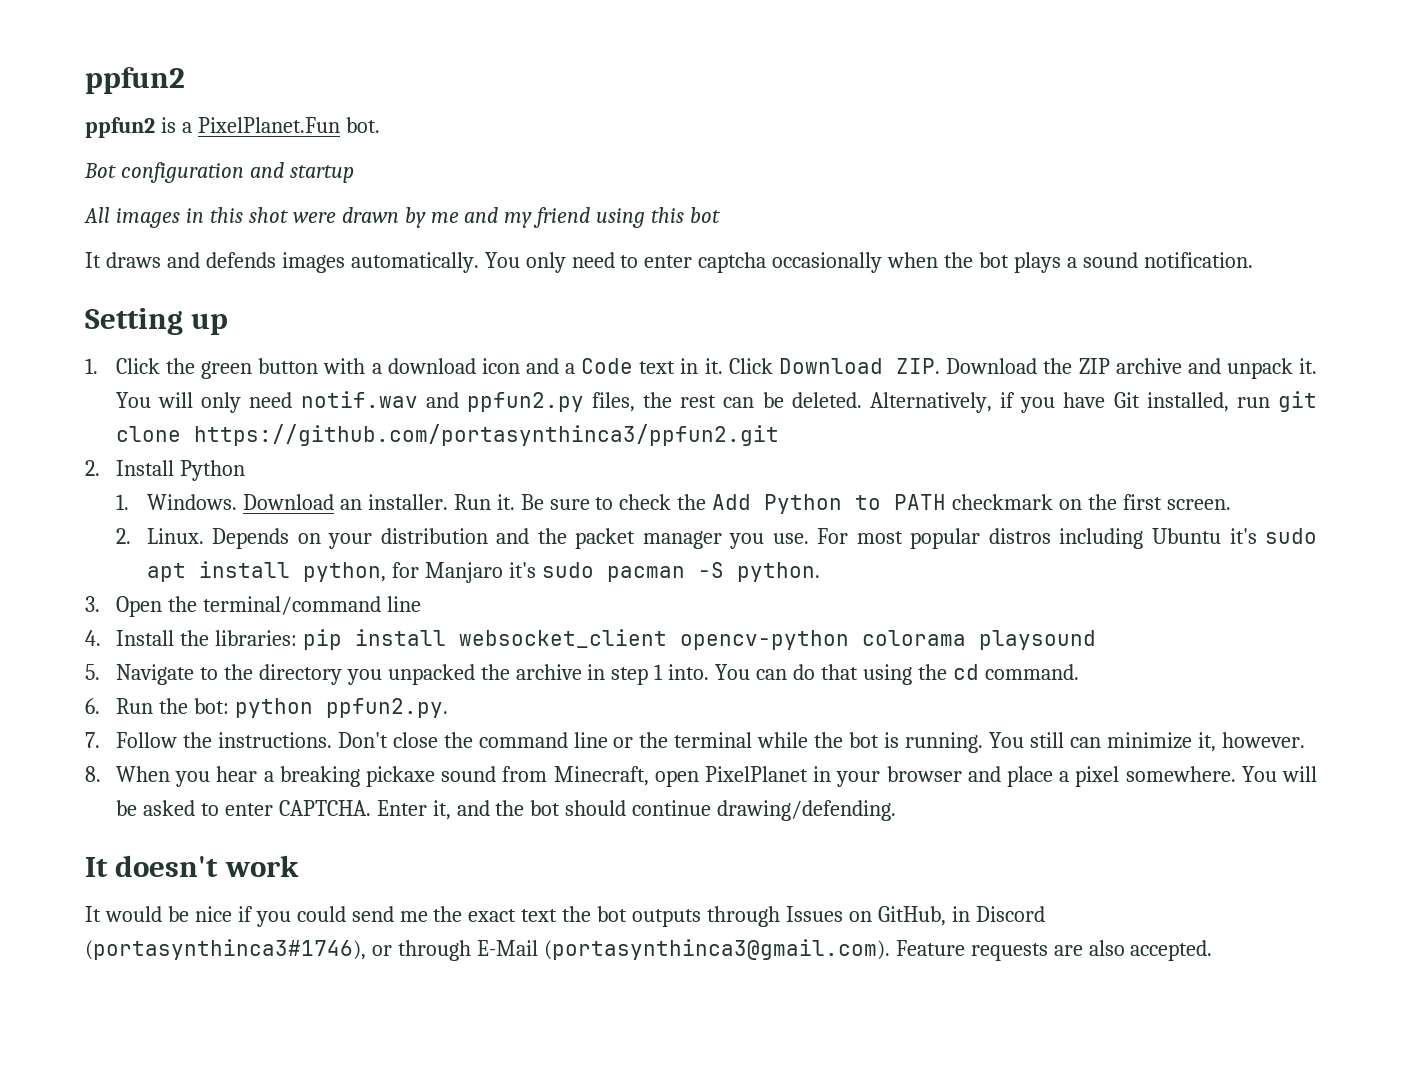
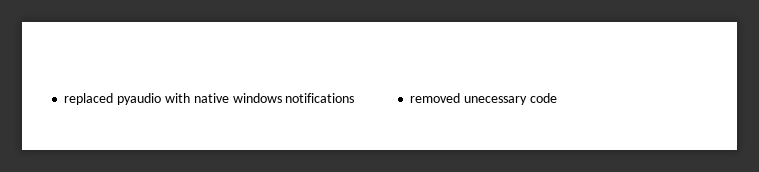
[85,67,185,94] [85,117,380,138] [84,162,354,183] [84,207,721,228] [85,252,1253,273] [85,308,229,335] [85,358,1317,379] [115,391,1318,413] [115,424,779,446] [85,460,245,481] [115,494,1231,514] [115,528,1317,549] [146,561,820,583] [85,596,421,617] [85,629,1096,650] [85,664,1079,685] [85,698,448,718] [85,732,1305,753] [85,766,1317,787] [115,800,897,821] [85,855,299,877] [85,906,1045,927] [85,939,1213,961] ppfun2 // ppfun2 is a PixelPlanet.Fun bot. // Bot configuration and startup // All images in this shot were drawn by me and my friend using this bot // It draws and defends images automatically. You only need to enter captcha occasionally when the bot plays a sound notification. // Setting up // 1. Click the green button with a download icon and a Code text in it. Click Download ZIP. Download the ZIP archive and unpack it. You will only need notif.wav and ppfun2.py files, the rest can be deleted. Alternatively, if you have Git installed, run git clone https://github.com/portasynthinca3/ppfun2.git // 2. Install Python // 1. Windows. Download an installer. Run it. Be sure to check the Add Python to PATH checkmark on the first screen. // 2. Linux. Depends on your distribution and the packet manager you use. For most popular distros including Ubuntu it's sudo apt install python, for Manjaro it's sudo pacman -S python. // 3. Open the terminal/command line // 4. Install the libraries: pip install websocket_client opencv-python colorama playsound // 5. Navigate to the directory you unpacked the archive in step 1 into. You can do that using the cd command. // 6. Run the bot: python ppfun2.py. // 7. Follow the instructions. Don't close the command line or the terminal while the bot is running. You still can minimize it, however. // 8. When you hear a breaking pickaxe sound from Minecraft, open PixelPlanet in your browser and place a pixel somewhere. You will be asked to enter CAPTCHA. Enter it, and the bot should continue drawing/defending. // It doesn't work // It would be nice if you could send me the exact text the bot outputs through Issues on GitHub, in Discord (portasynthinca3#1746), or through E-Mail (portasynthinca3@gmail.com). Feature requests are also accepted. -> [64,93,355,105] [410,93,557,105] replaced pyaudio with native windows notifications // removed unecessary code

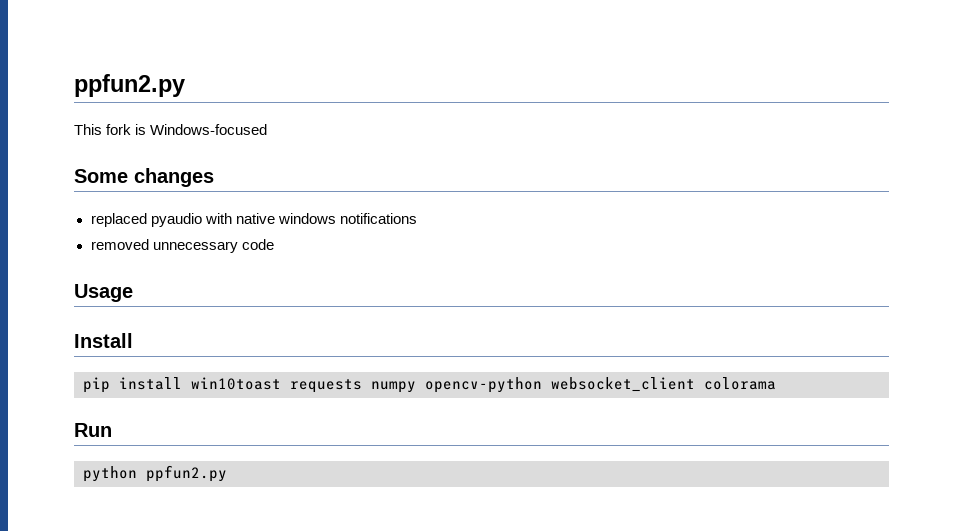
(64, 99) none -> [74,74,185,97] [74,124,268,135] [74,168,214,187] ppfun2.py // This fork is Windows-focused // Some changes //
[464,96,528,105] unecessary -> [152,241,238,253] unnecessary
(557, 98) none -> [74,284,133,302] [74,333,133,348] [83,377,776,393] [74,423,112,437] [83,465,227,482] // Usage // Install // pip install win10toast requests numpy opencv-python websocket_client colorama // Run // python ppfun2.py

